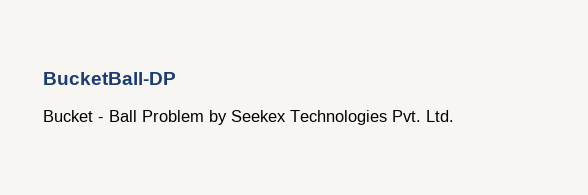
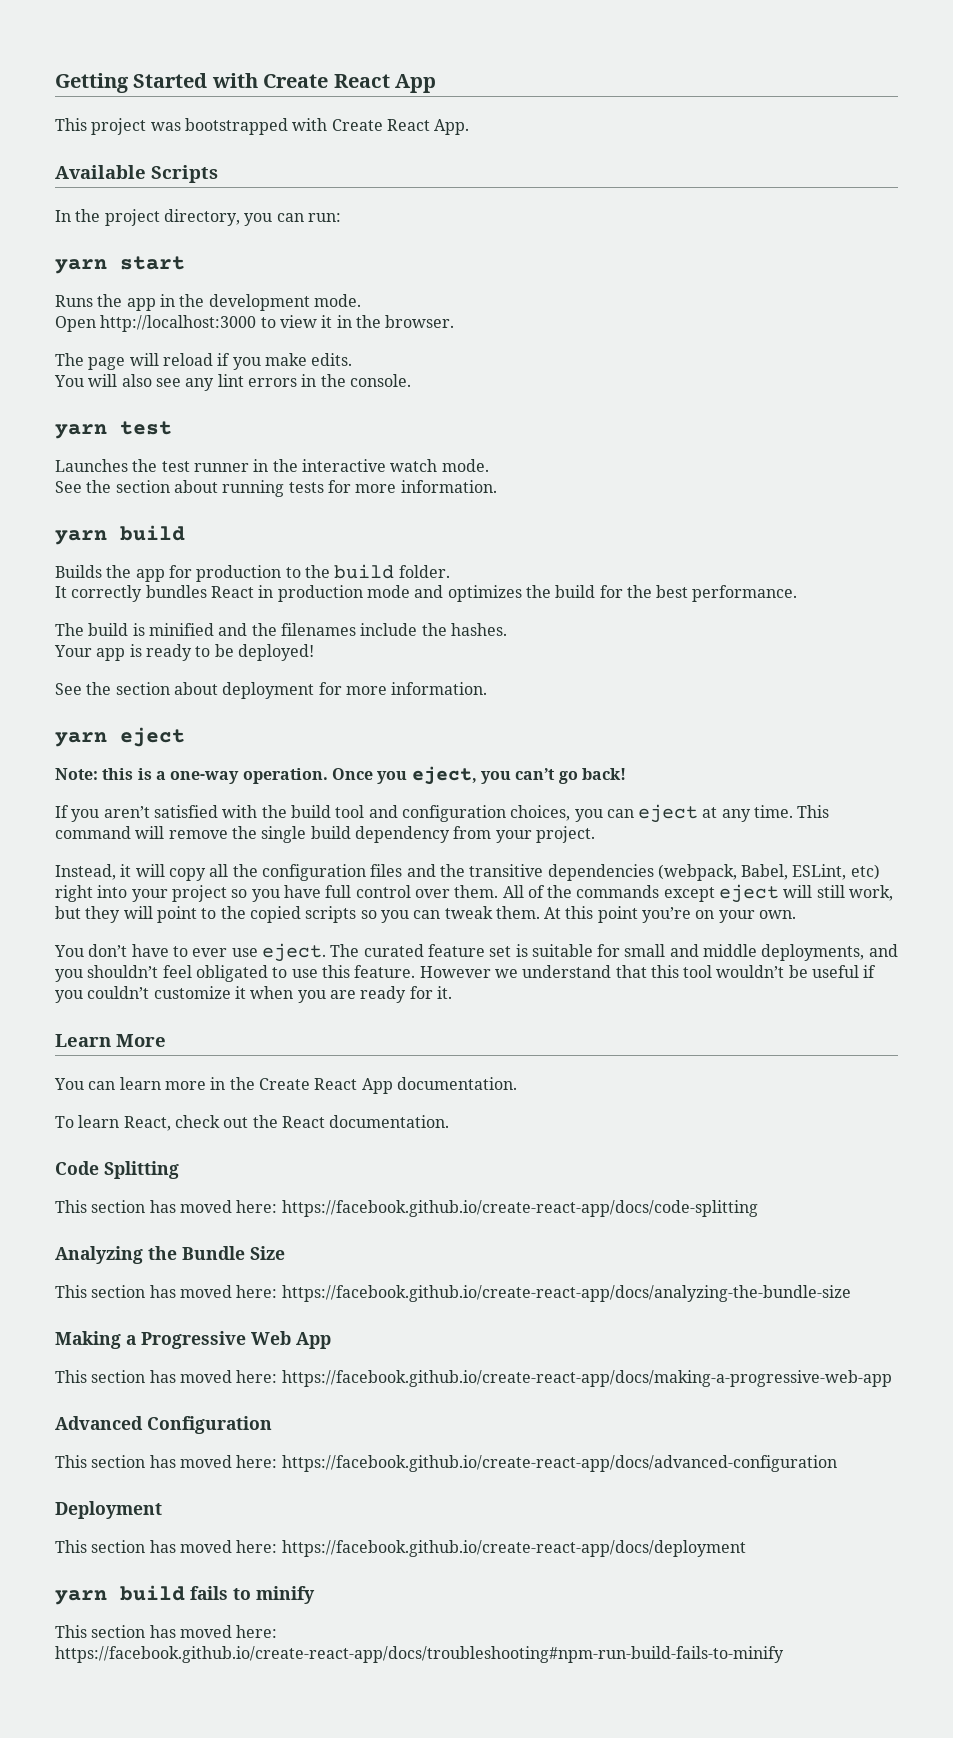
[43,72,176,85] [43,110,454,125] BucketBall-DP // Bucket - Ball Problem by Seekex Technologies Pvt. Ltd. -> [55,73,436,93] [55,118,470,135] [55,165,218,183] [55,209,341,226] [55,256,185,274] [55,294,361,311] [55,315,455,332] [55,353,353,370] [54,374,411,391] [55,421,172,439] [55,459,489,472] [55,480,497,497] [55,525,185,545] [55,564,450,582] [55,585,798,602] [55,623,507,636] [54,644,314,661] [55,682,488,699] [55,727,185,747] [55,766,626,785] [55,804,830,823] [55,826,595,843] [55,864,880,881] [55,884,894,903] [55,906,797,923] [54,943,898,962] [55,965,877,982] [55,986,452,1003] [55,1034,166,1047] [54,1077,517,1094] [55,1115,450,1131] [55,1161,179,1179] [55,1200,758,1217] [55,1246,285,1264] [55,1285,851,1302] [55,1331,331,1349] [55,1370,892,1387] [55,1416,272,1434] [55,1455,837,1472] [55,1501,162,1519] [55,1540,746,1557] [55,1585,315,1605] [55,1625,278,1638] [55,1646,784,1663] Getting Started with Create React App // This project was bootstrapped with Create React App. // Available Scripts // In the project directory, you can run: // yarn start // Runs the app in the development mode. // Open http://localhost:3000 to view it in the browser. // The page will reload if you make edits. // You will also see any lint errors in the console. // yarn test // Launches the test runner in the interactive watch mode. // See the section about running tests for more information. // yarn build // Builds the app for production to the build folder. // It correctly bundles React in production mode and optimizes the build for the best performance. // The build is minified and the filenames include the hashes. // Your app is ready to be deployed! // See the section about deployment for more information. // yarn eject // Note: this is a one-way operation. Once you eject, you can’t go back! // If you aren’t satisfied with the build tool and configuration choices, you can eject at any time. This command will remove the single build dependency from your project. // Instead, it will copy all the configuration files and the transitive dependencies (webpack, Babel, ESLint, etc) right into your project so you have full control over them. All of the commands except eject will still work, but they will point to the copied scripts so you can tweak them. At this point you’re on your own. // You don’t have to ever use eject. The curated feature set is suitable for small and middle deployments, and you shouldn’t feel obligated to use this feature. However we understand that this tool wouldn’t be useful if you couldn’t customize it when you are ready for it. // Learn More // You can learn more in the Create React App documentation. // To learn React, check out the React documentation. // Code Splitting // This section has moved here: https://facebook.github.io/create-react-app/docs/code-splitting // Analyzing the Bundle Size // This section has moved here: https://facebook.github.io/create-react-app/docs/analyzing-the-bundle-size // Making a Progressive Web App // This section has moved here: https://facebook.github.io/create-react-app/docs/making-a-progressive-web-app // Advanced Configuration // This section has moved here: https://facebook.github.io/create-react-app/docs/advanced-configuration // Deployment // This section has moved here: https://facebook.github.io/create-react-app/docs/deployment // yarn build fails to minify // This section has moved here: https://facebook.github.io/create-react-app/docs/troubleshooting#npm-run-build-fails-to-minify

